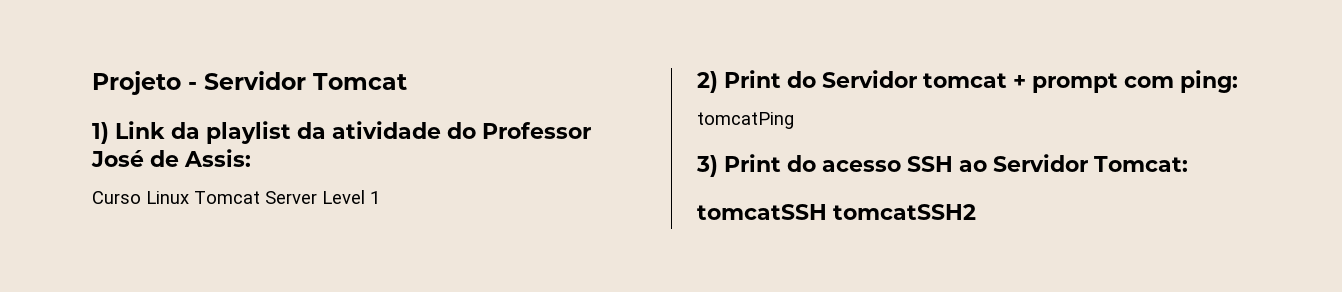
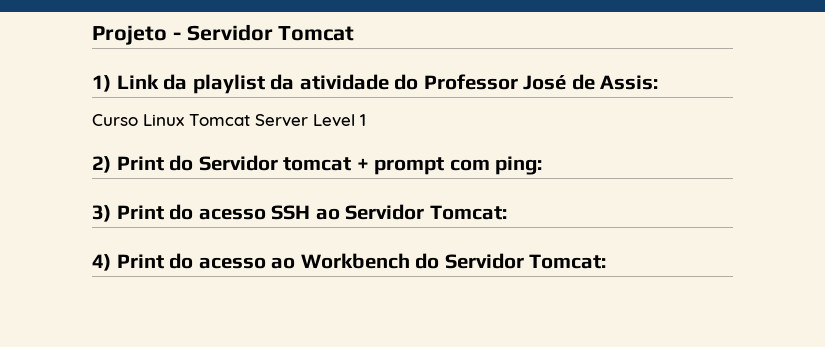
[697,112,794,129] // tomcatPing -> (543, 165) none
[697,204,976,220] tomcatSSH tomcatSSH2 -> [92,253,607,271] 4) Print do acesso ao Workbench do Servidor Tomcat:

